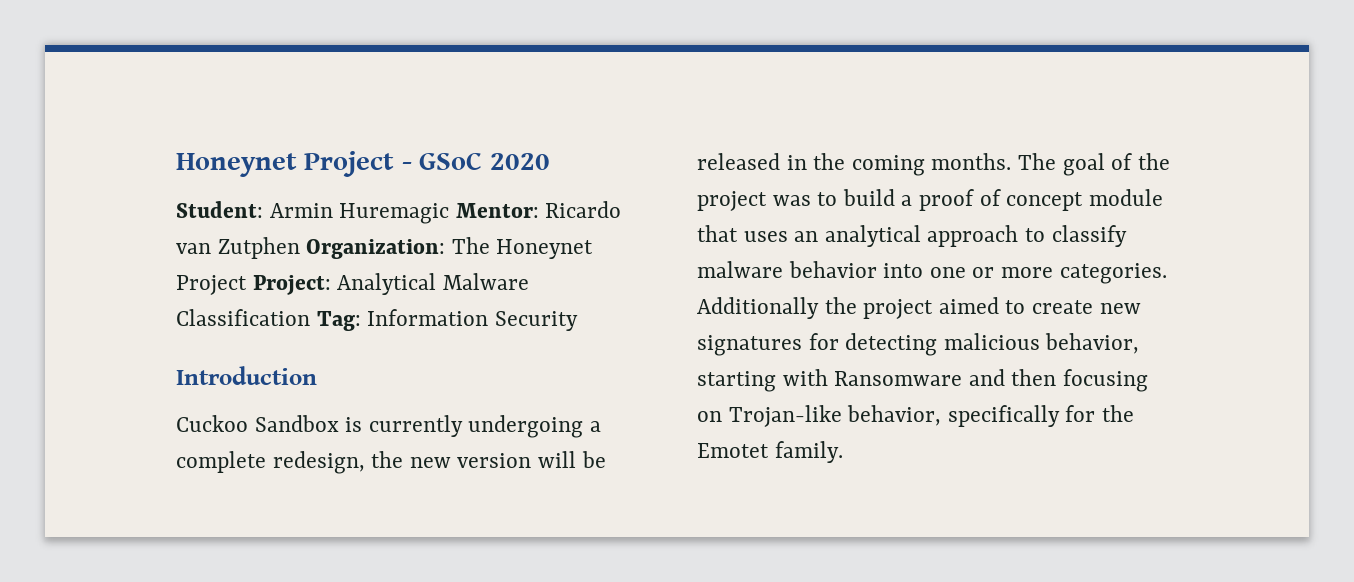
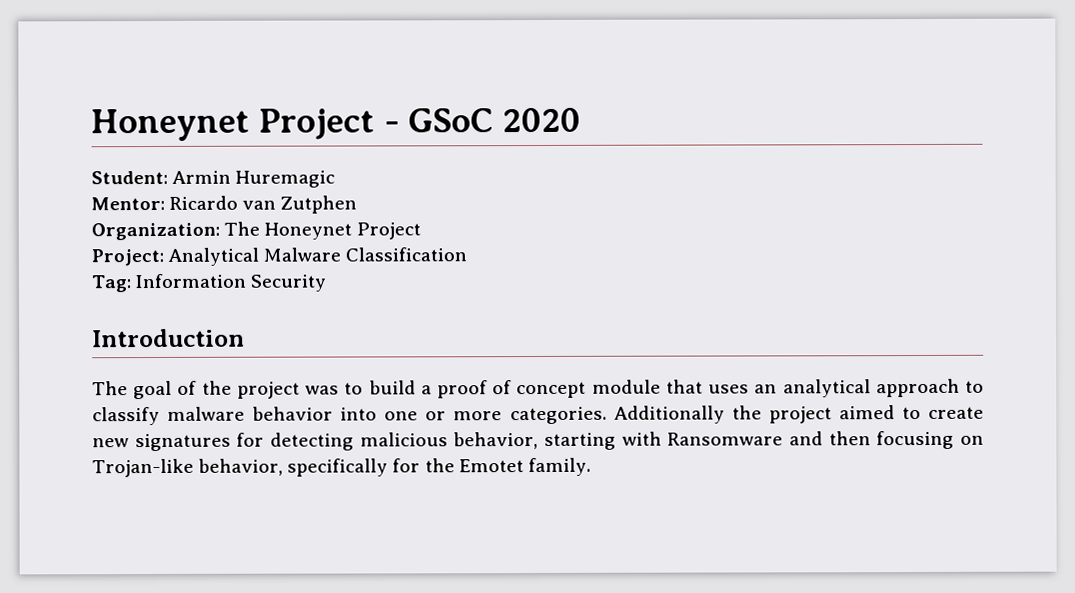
(450, 213) none -> (336, 179) //
(300, 248) none -> (358, 204) //
(247, 285) none -> (422, 231) //
(310, 317) none -> (468, 254) //
[176,415,602,438] [176,451,606,474] [697,153,1012,176] Cuckoo Sandbox is currently undergoing a complete redesign, the new version will be released in the coming months. -> (245, 338) none

